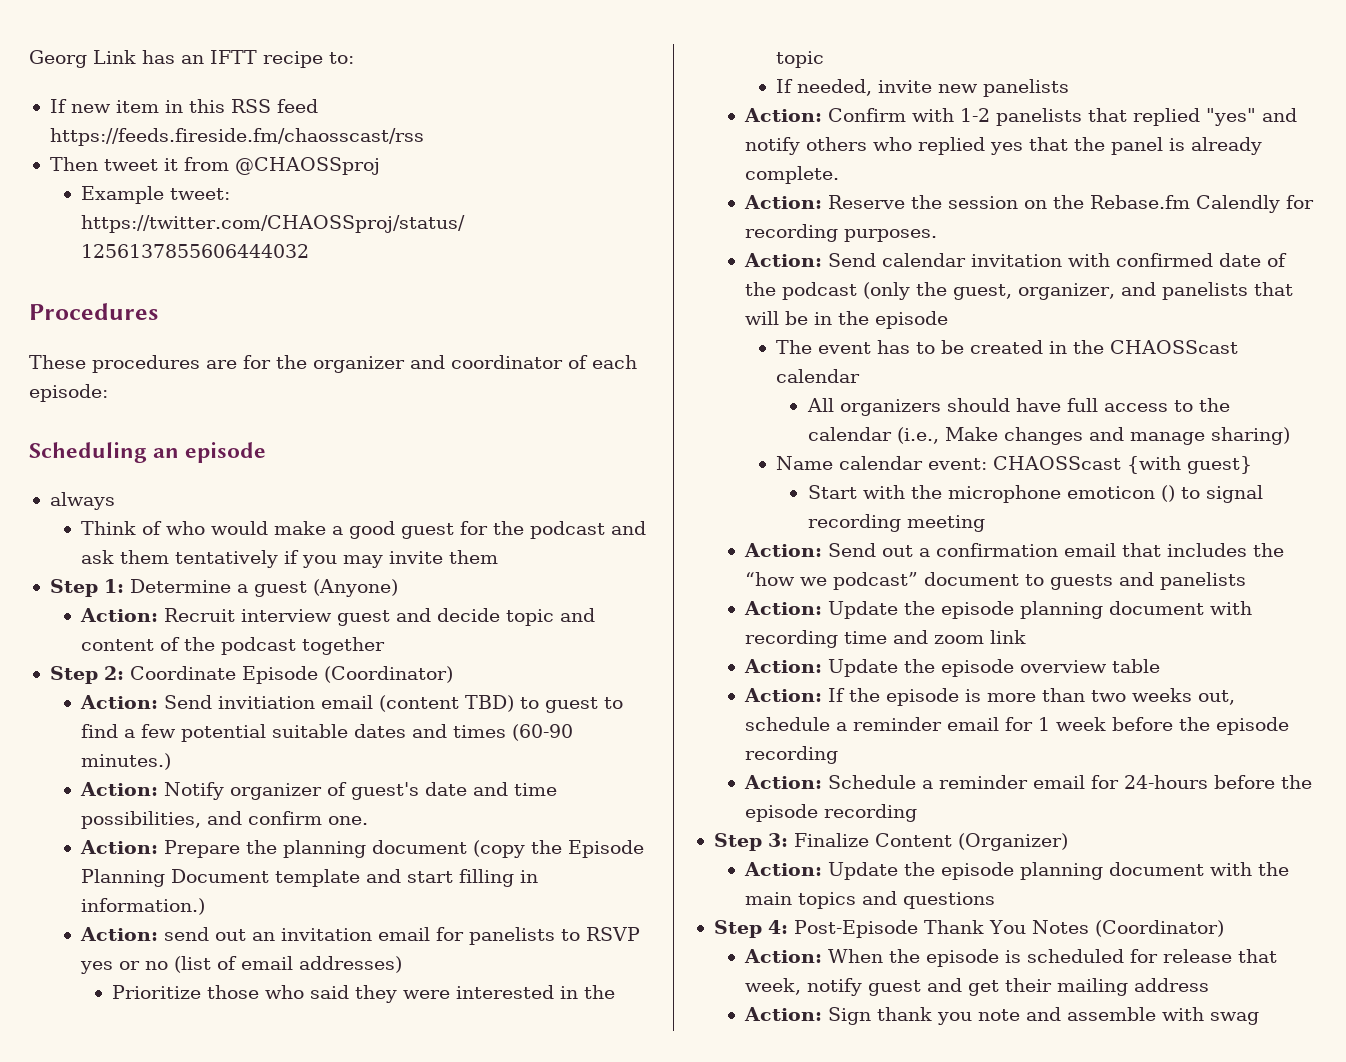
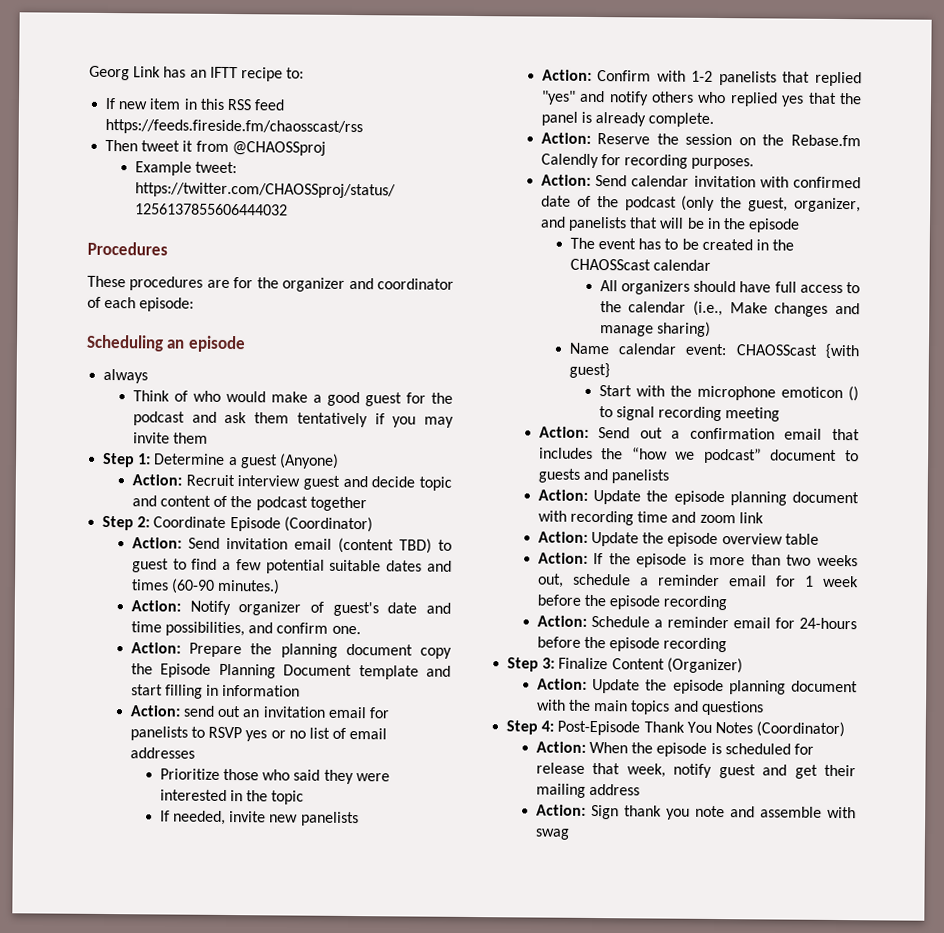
[218,696,316,709] invitiation -> [225,537,288,550] invitation
[473,840,526,858] (copy -> [419,647,452,659] copy
[81,898,206,915] information.) -> [222,684,301,697] information
[174,956,212,973] (list -> [309,727,331,739] list
[299,956,403,973] addresses) -> [129,747,195,759] addresses

